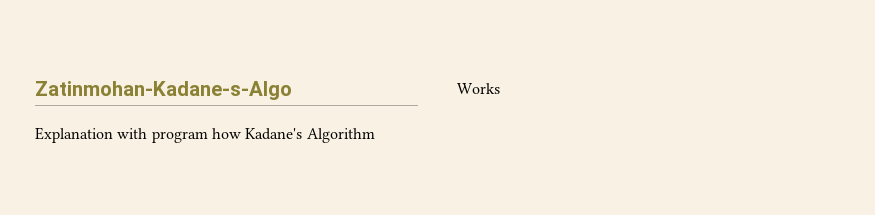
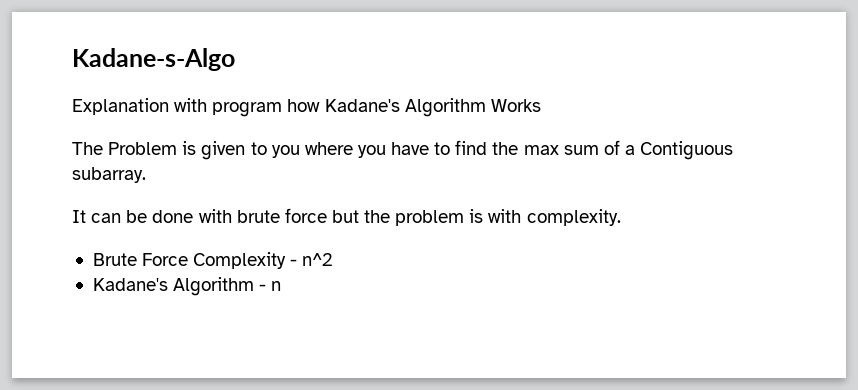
[35,81,292,100] Zatinmohan-Kadane-s-Algo -> [72,48,235,71] Kadane-s-Algo
(500, 88) none -> [72,140,734,160] [72,167,146,183] [72,208,621,226] [92,252,333,269] [92,277,282,296] // The Problem is given to you where you have to find the max sum of a Contiguous subarray. // It can be done with brute force but the problem is with complexity. // Brute Force Complexity - n^2 // Kadane's Algorithm - n

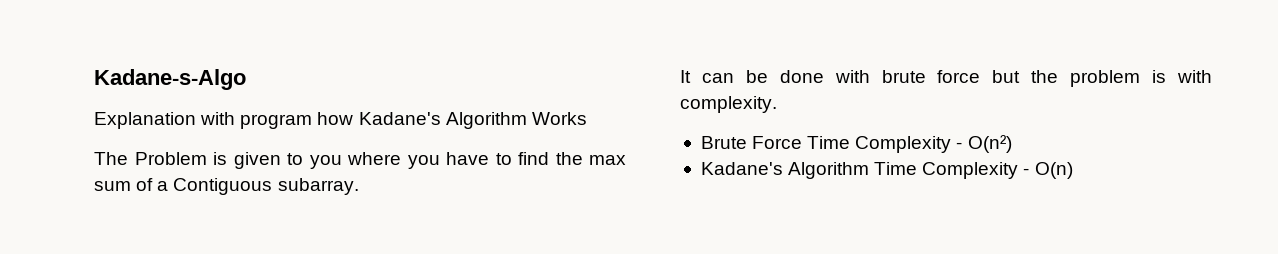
[193,252,333,269] [92,277,282,296] Complexity - n^2 // Kadane's Algorithm - n -> [807,135,1012,153] [700,162,1073,179] Time Complexity - O(n²) // Kadane's Algorithm Time Complexity - O(n)

